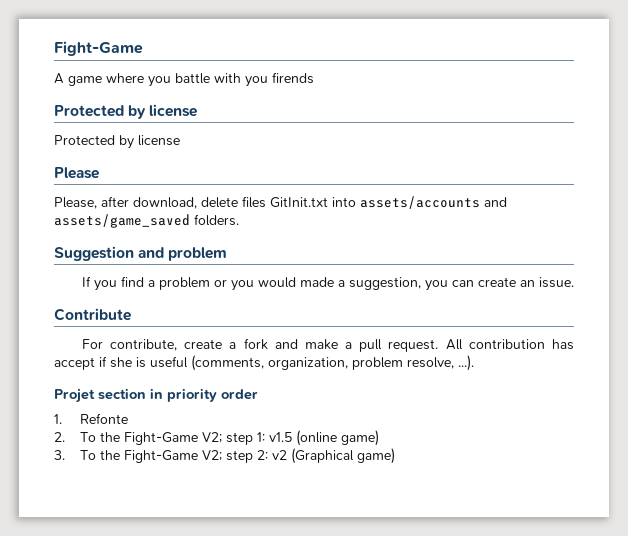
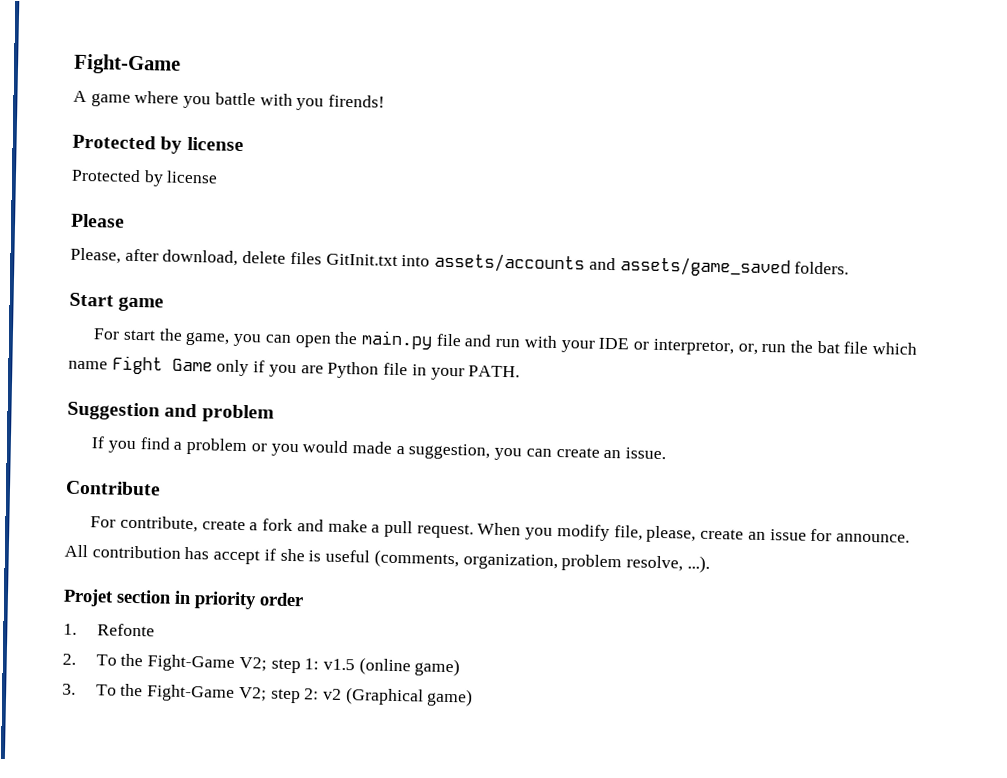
[272,72,314,84] firends -> [328,94,386,108] firends!
(239, 220) none -> [69,292,165,312] [93,328,918,356] [68,355,521,381] // Start game // For start the game, you can open the main.py file and run with your IDE or interpretor, or, run the bat file which name Fight Game only if you are Python file in your PATH.
(439, 345) none -> [477,522,910,543] When you modify file, please, create an issue for announce.

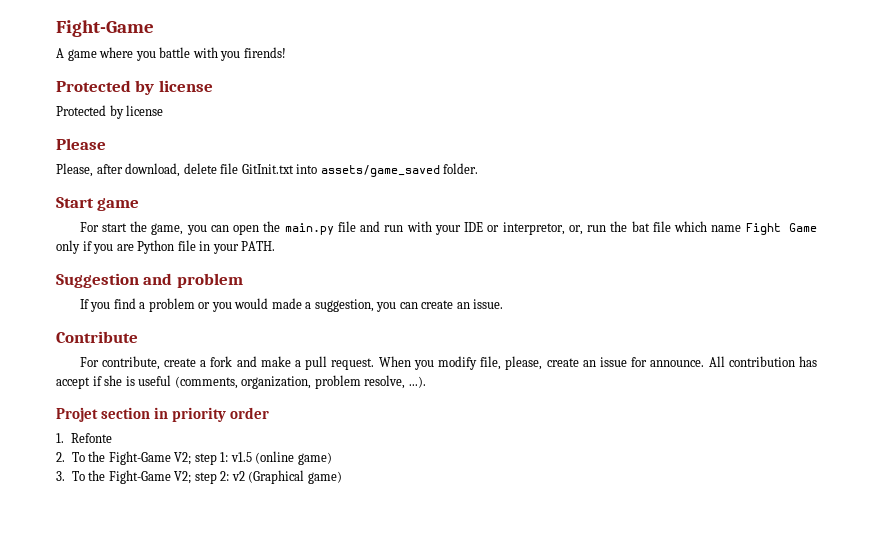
[289,251,322,265] files -> [220,163,239,174] file
[434,252,850,278] assets/accounts and assets/game_saved folders. -> [320,163,479,177] assets/game_saved folder.

